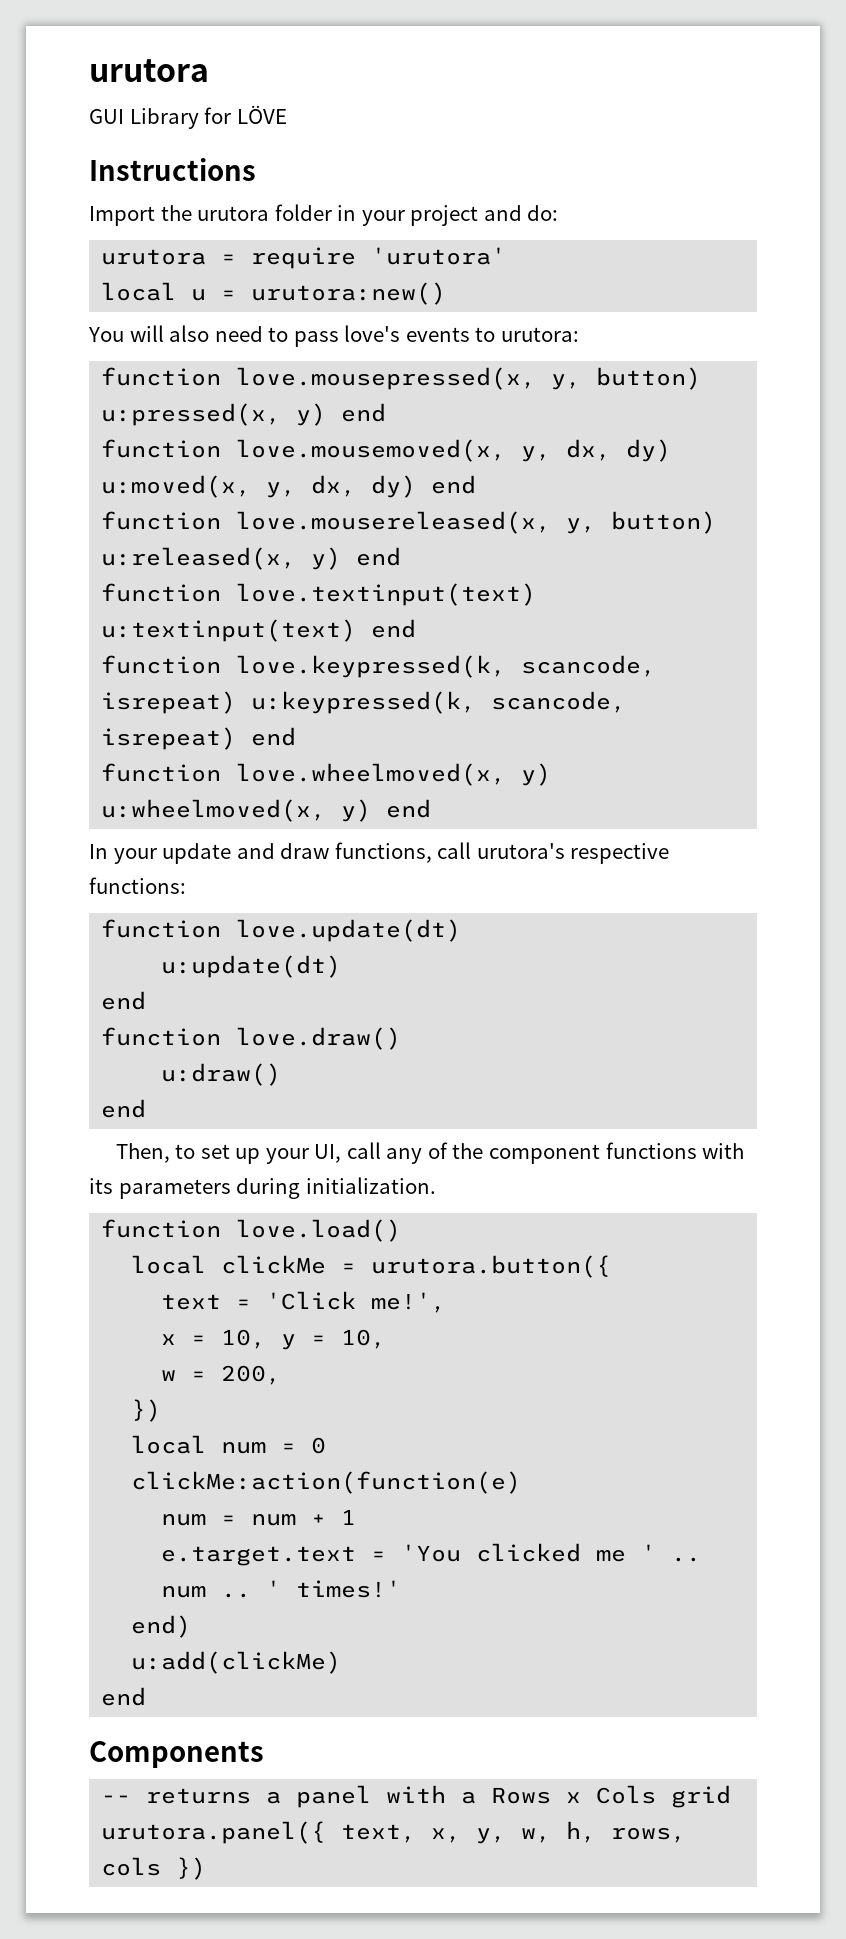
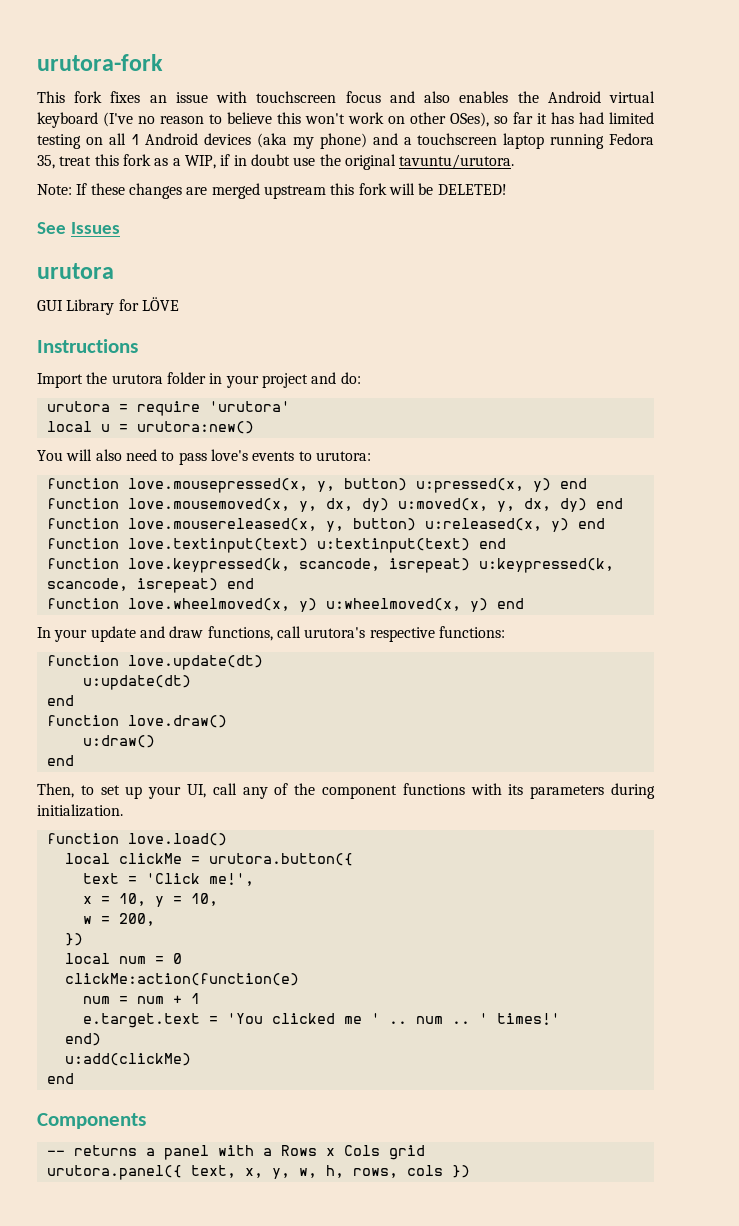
(89, 70) none -> [37,54,163,71] [37,91,655,103] [37,112,654,128] [37,133,654,149] [37,154,515,170] [37,183,507,199] [37,222,120,234] urutora-fork // This fork fixes an issue with touchscreen focus and also enables the Android virtual keyboard (I've no reason to believe this won't work on other OSes), so far it has had limited testing on all 1 Android devices (aka my phone) and a touchscreen laptop running Fedora 35, treat this fork as a WIP, if in doubt use the original tavuntu/urutora. // Note: If these changes are merged upstream this fork will be DELETED! // See Issues //

